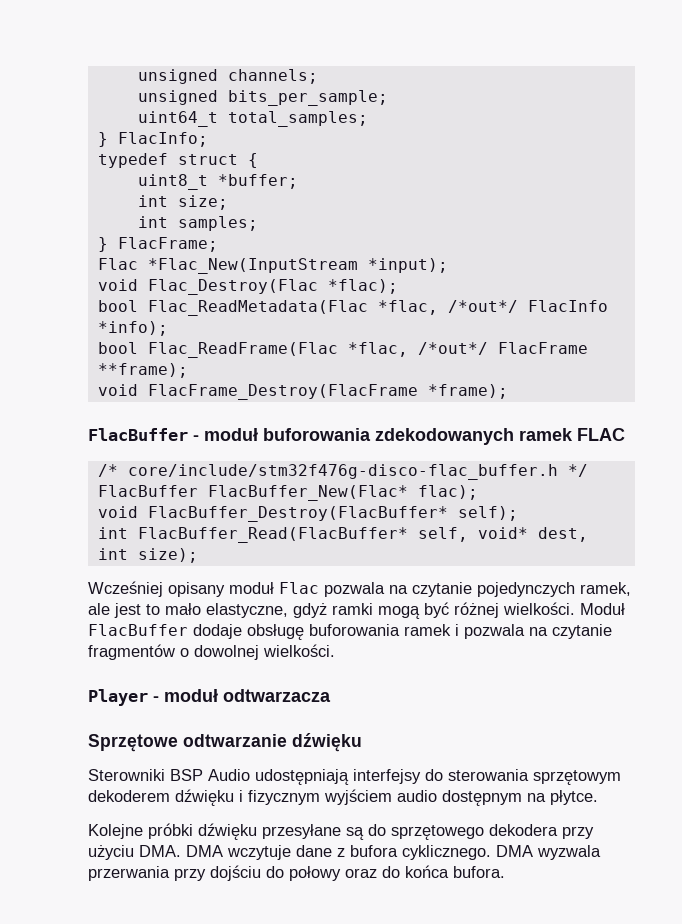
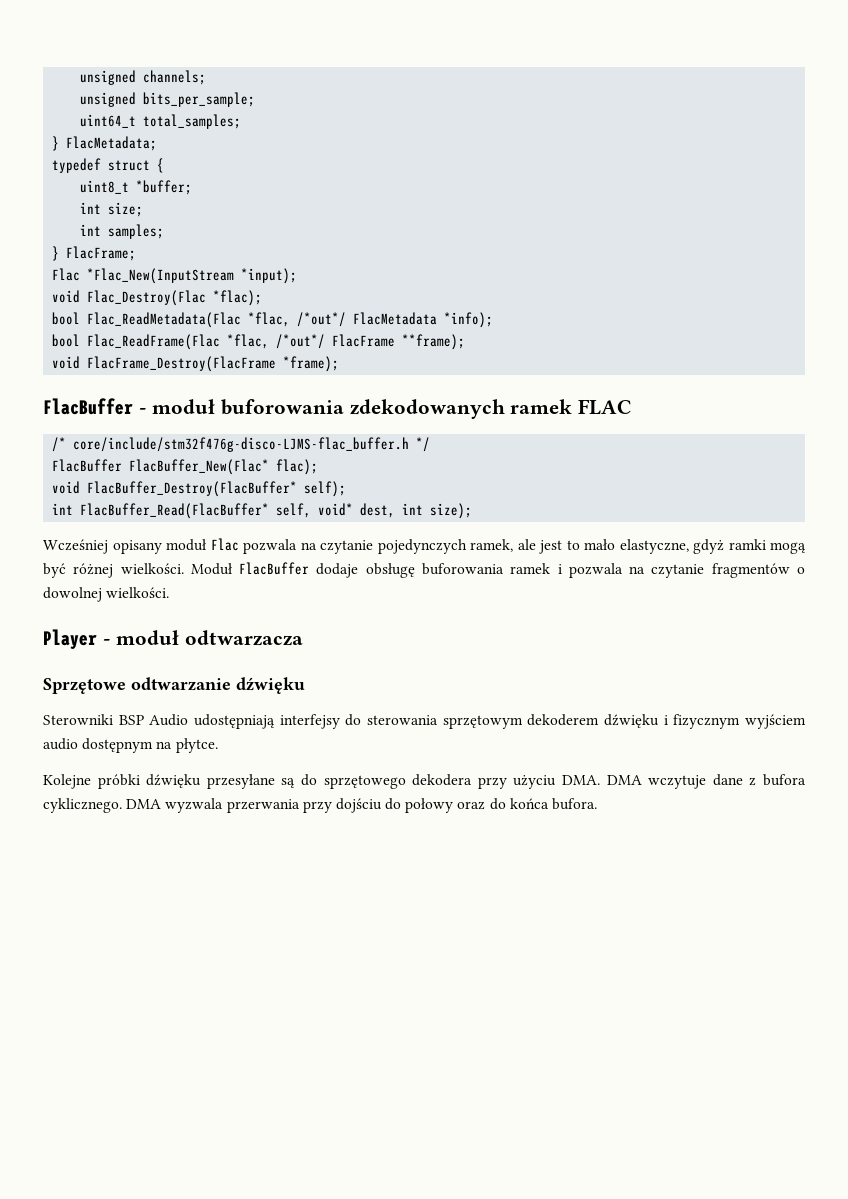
[117,132,208,147] FlacInfo; -> [66,136,158,151] FlacMetadata;
[527,300,608,312] FlacInfo -> [353,312,438,325] FlacMetadata
[127,464,558,480] core/include/stm32f476g-disco-flac_buffer.h -> [73,437,410,452] core/include/stm32f476g-disco-LJMS-flac_buffer.h

